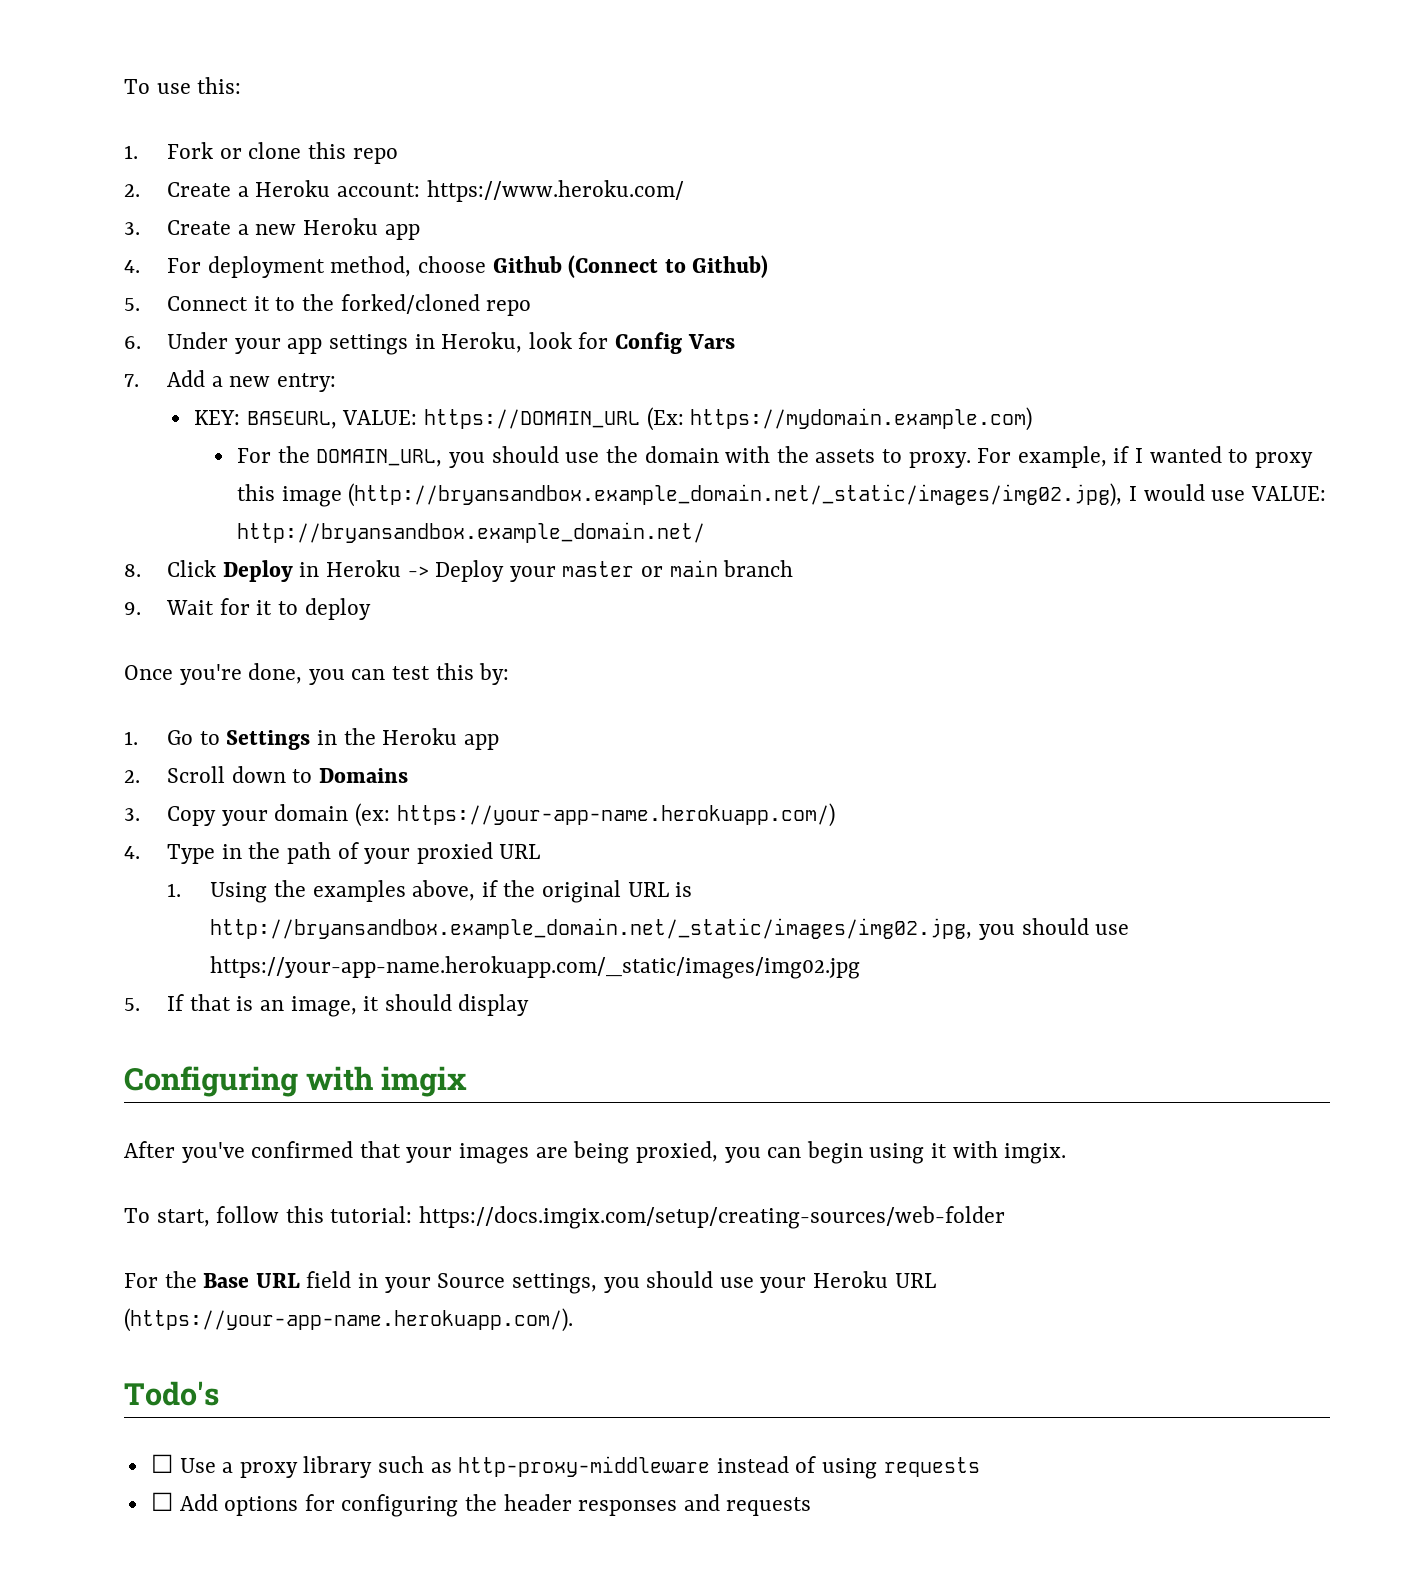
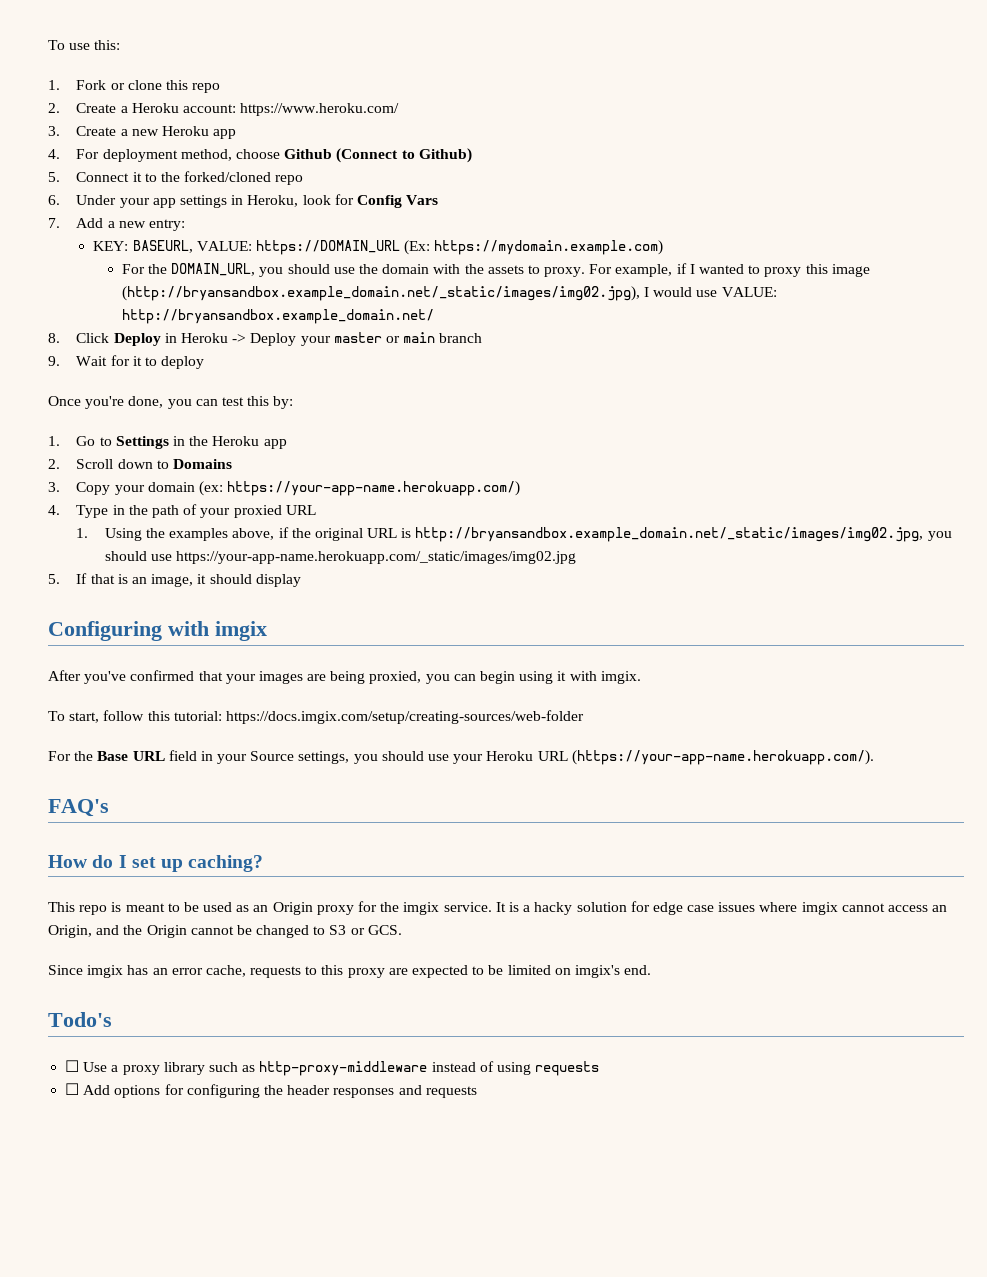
(573, 1320) none -> [48,799,109,817] [48,855,264,872] [48,901,948,915] [48,925,402,938] [48,965,652,978] // FAQ's // How do I set up caching? // This repo is meant to be used as an Origin proxy for the imgix service. It is a hacky solution for edge case issues where imgix cannot access an Origin, and the Origin cannot be changed to S3 or GCS. // Since imgix has an error cache, requests to this proxy are expected to be limited on imgix's end.

